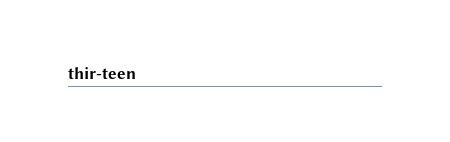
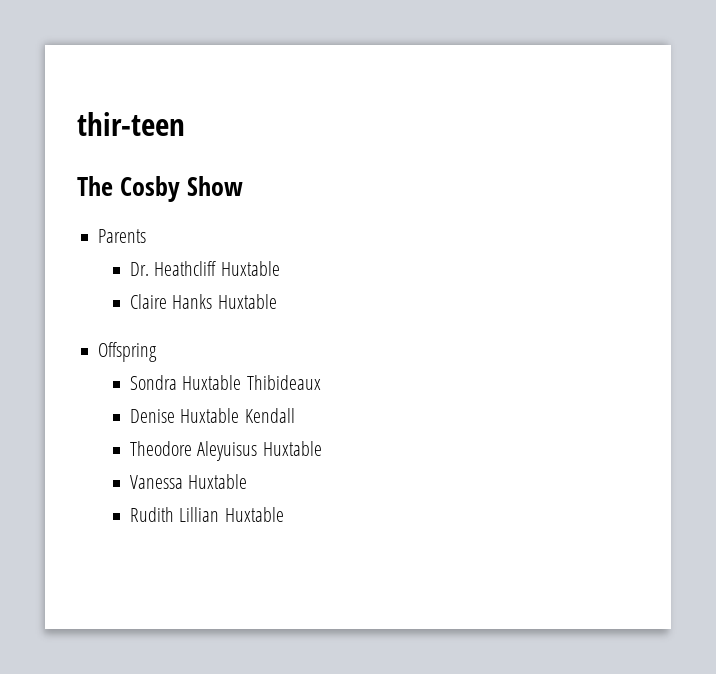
(136, 73) none -> [77,176,244,202] [98,229,147,243] [130,261,280,276] [130,294,277,309] [98,342,158,362] [130,375,321,390] [130,408,295,423] [130,441,322,461] [130,474,248,489] [130,507,284,522] // The Cosby Show // Parents // Dr. Heathcliff Huxtable // Claire Hanks Huxtable // Offspring // Sondra Huxtable Thibideaux // Denise Huxtable Kendall // Theodore Aleyuisus Huxtable // Vanessa Huxtable // Rudith Lillian Huxtable

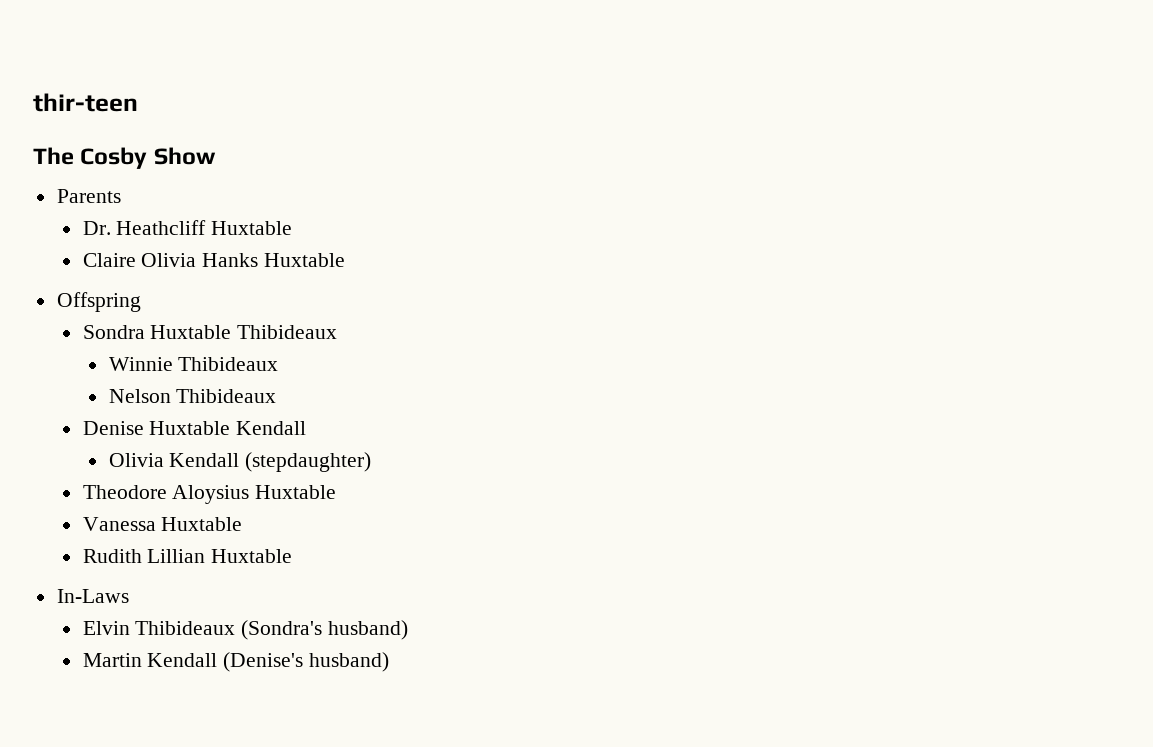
(168, 301) none -> [141,253,197,267] Olivia
(321, 382) none -> [108,357,279,371] [108,389,277,403] // Winnie Thibideaux // Nelson Thibideaux
(295, 415) none -> [108,452,372,472] // Olivia Kendall (stepdaughter)
[197,441,258,461] Aleyuisus -> [172,485,250,504] Aloysius
(284, 514) none -> [56,589,129,603] [82,620,409,640] [82,652,390,672] // In-Laws // Elvin Thibideaux (Sondra's husband) // Martin Kendall (Denise's husband)

